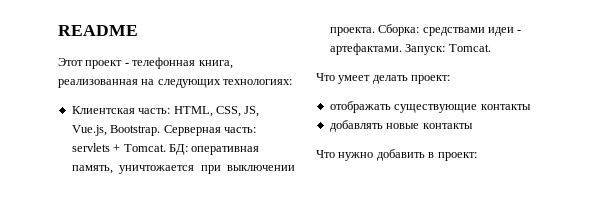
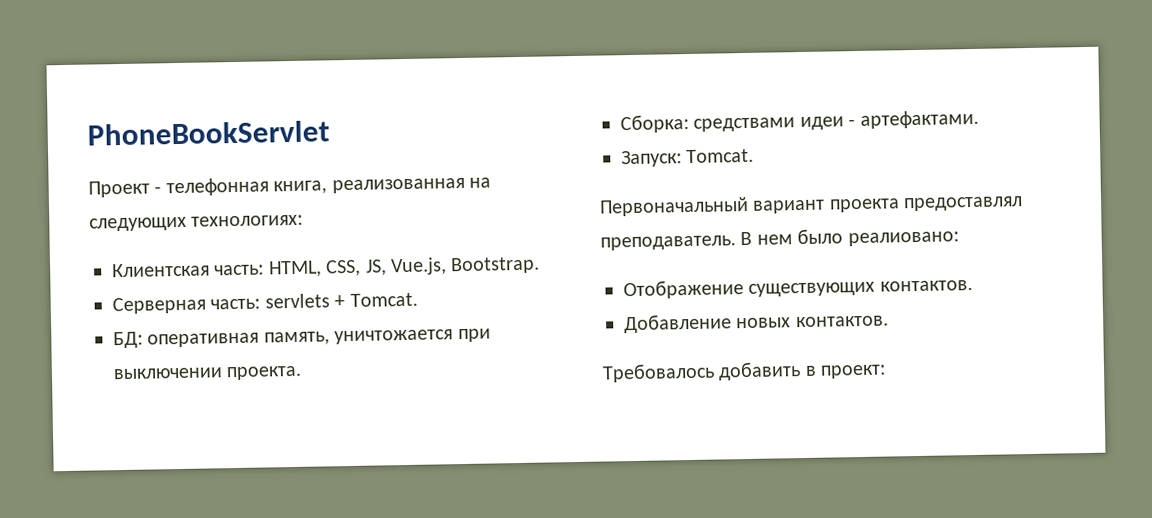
[58,25,138,36] [58,58,123,69] README // Этот проект -> [87,120,330,146] [88,180,150,198] PhoneBookServlet // Проект
(161, 130) none -> (541, 265) //
(166, 148) none -> (418, 299) //
(375, 31) none -> (303, 373) //
(402, 49) none -> (979, 119) //
[316,73,451,84] [329,101,531,113] [329,120,473,132] [316,150,374,161] Что умеет делать проект: // отображать существующие контакты // добавлять новые контакты // Что нужно -> [599,196,1024,217] [600,228,959,251] [623,279,973,300] [623,313,889,334] [602,362,715,383] Первоначальный вариант проекта предоставлял преподаватель. В нем было реалиовано: // Отображение существующих контактов. // Добавление новых контактов. // Требовалось

